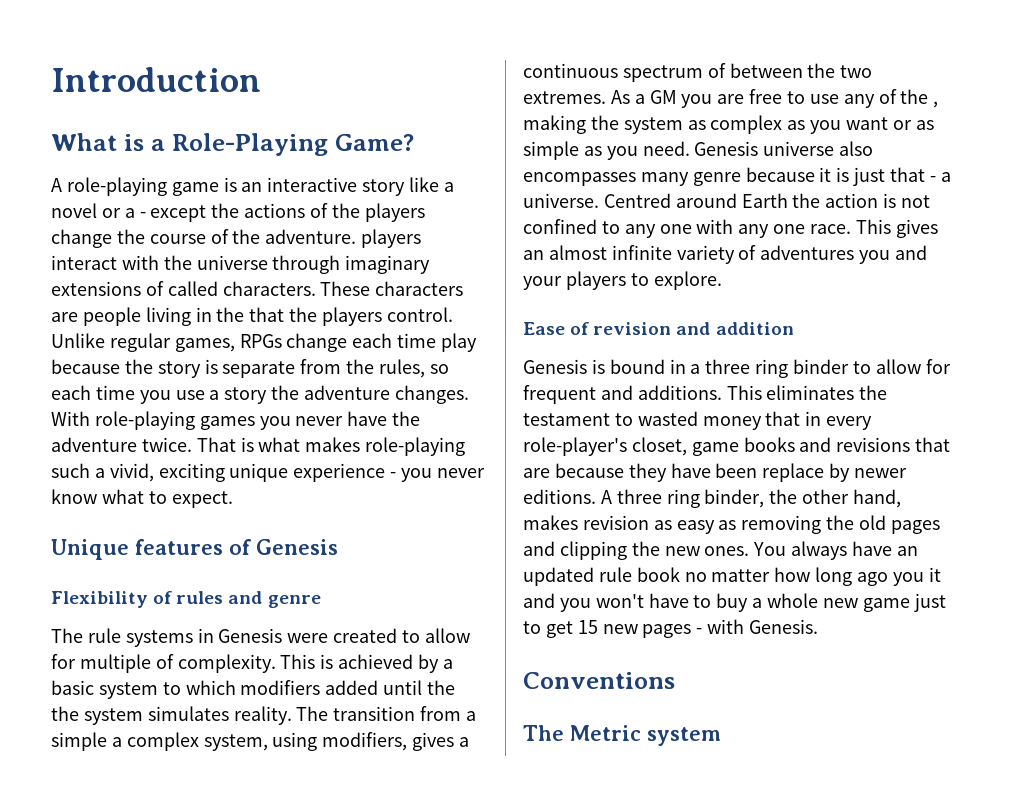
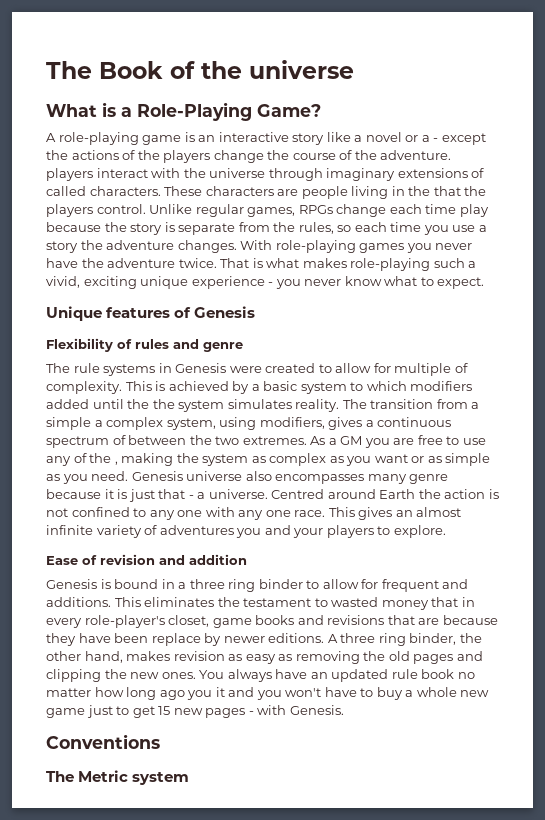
[51,67,261,92] Introduction -> [46,60,354,79] The Book of the universe

